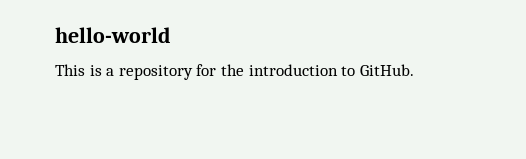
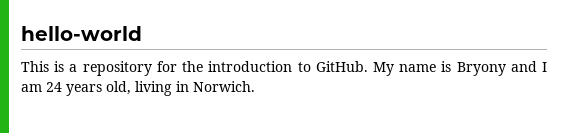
(414, 70) none -> [372,61,548,76] [21,81,255,96] My name is Bryony and I am 24 years old, living in Norwich.

